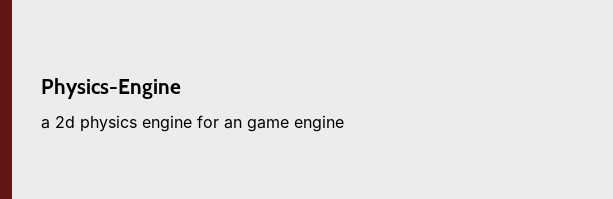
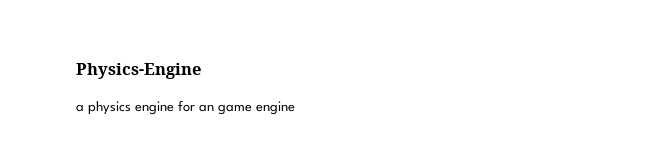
[55,116,75,128] 2d -> (84, 108) none

